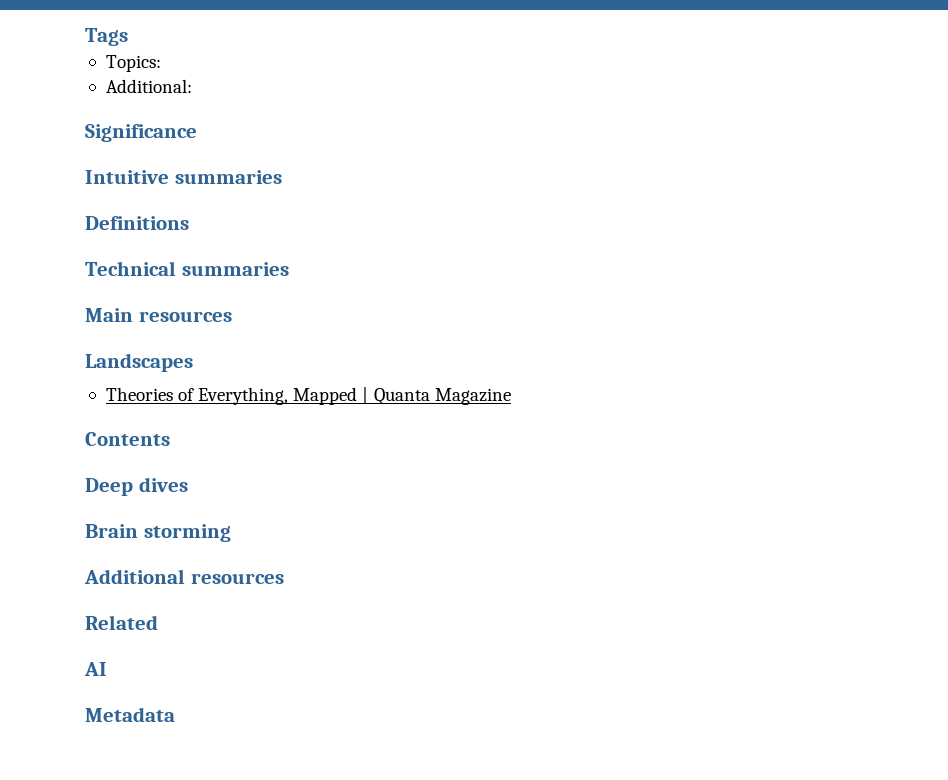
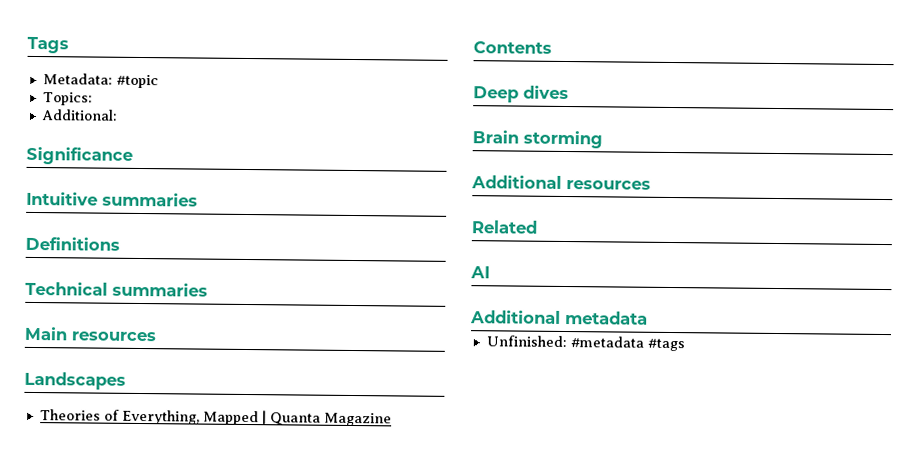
(128, 37) none -> [42,73,159,89] // Metadata: #topic
[85,707,175,722] Metadata -> [470,310,648,325] [485,335,685,352] Additional metadata // Unfinished: #metadata #tags

